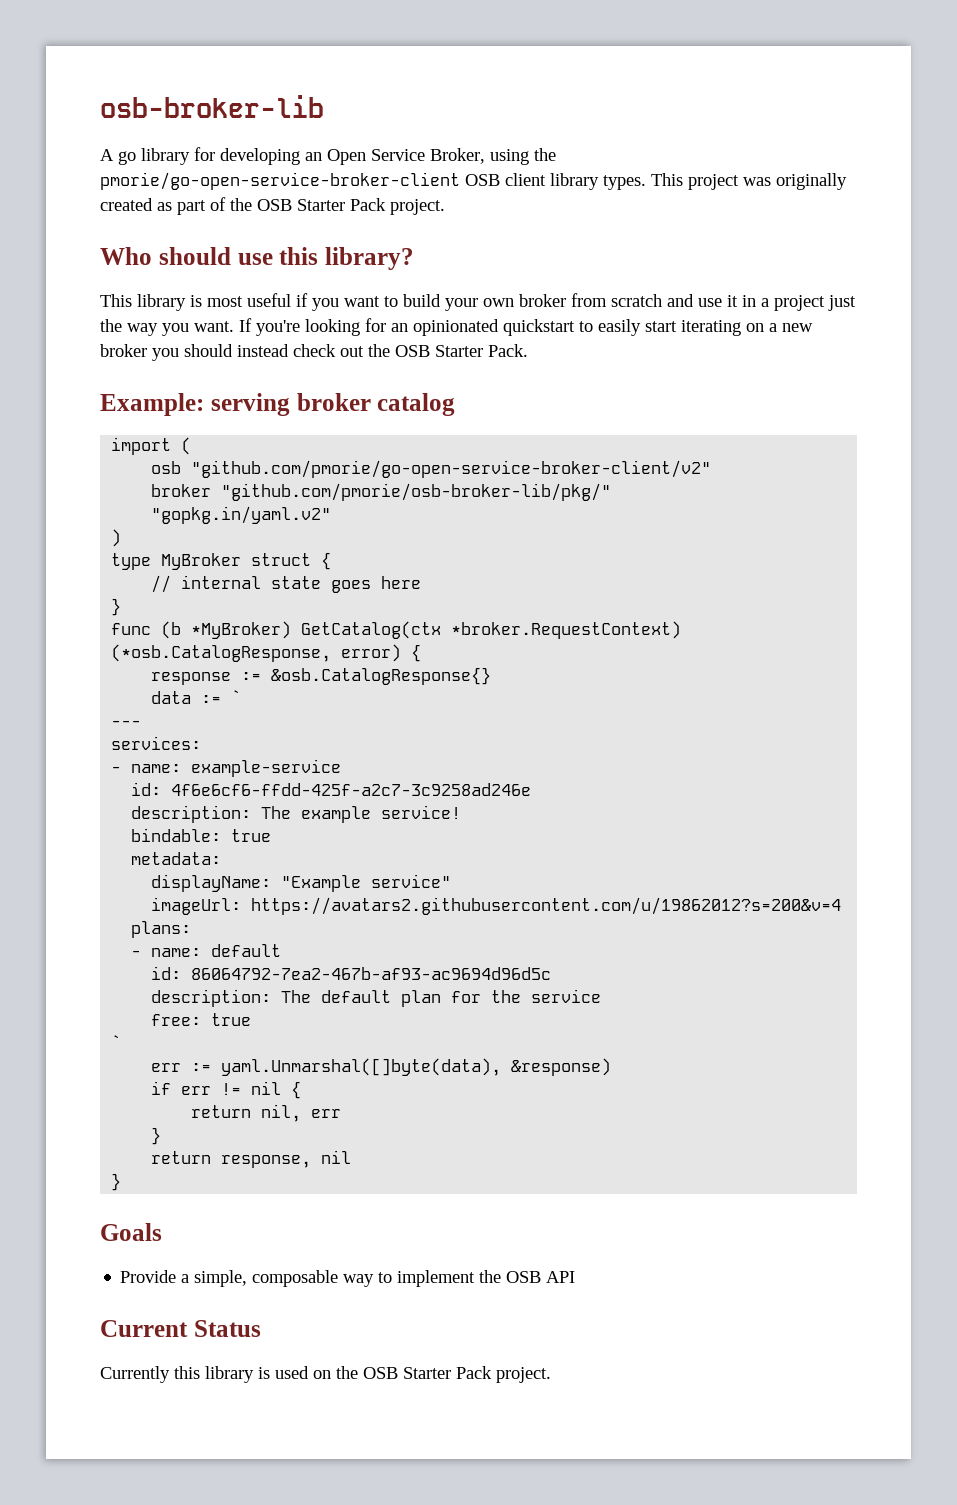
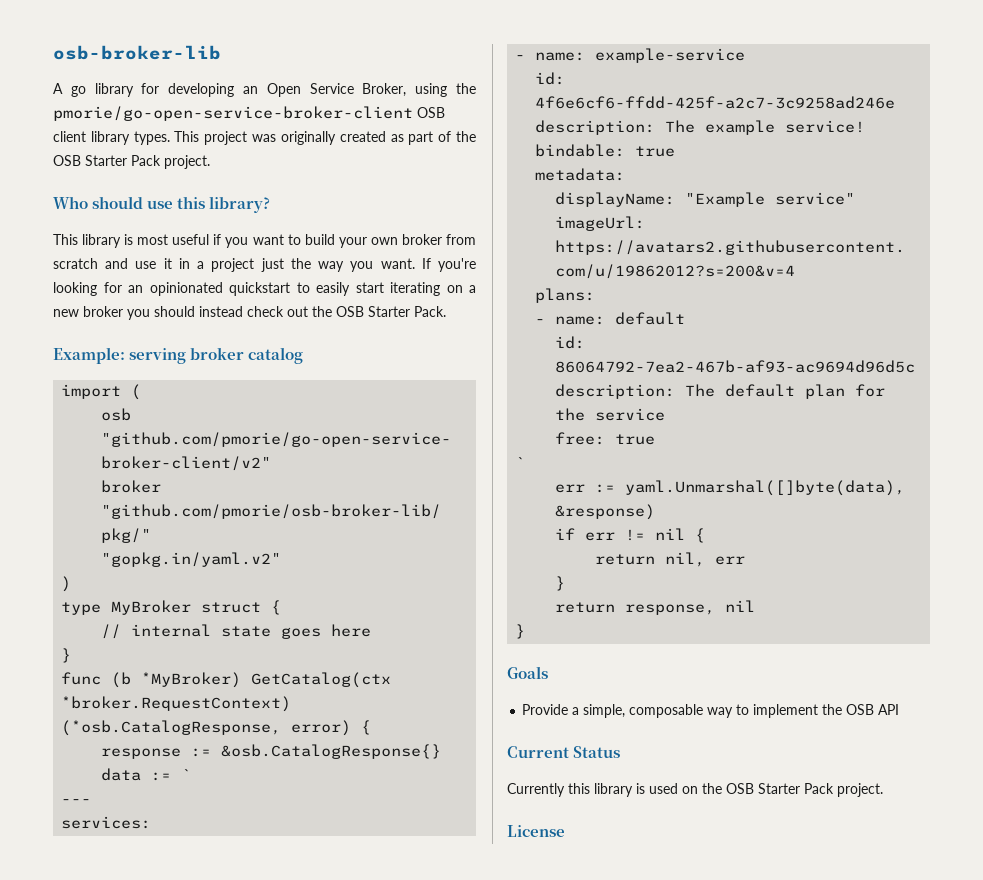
(551, 1375) none -> [507,825,565,837] // License

